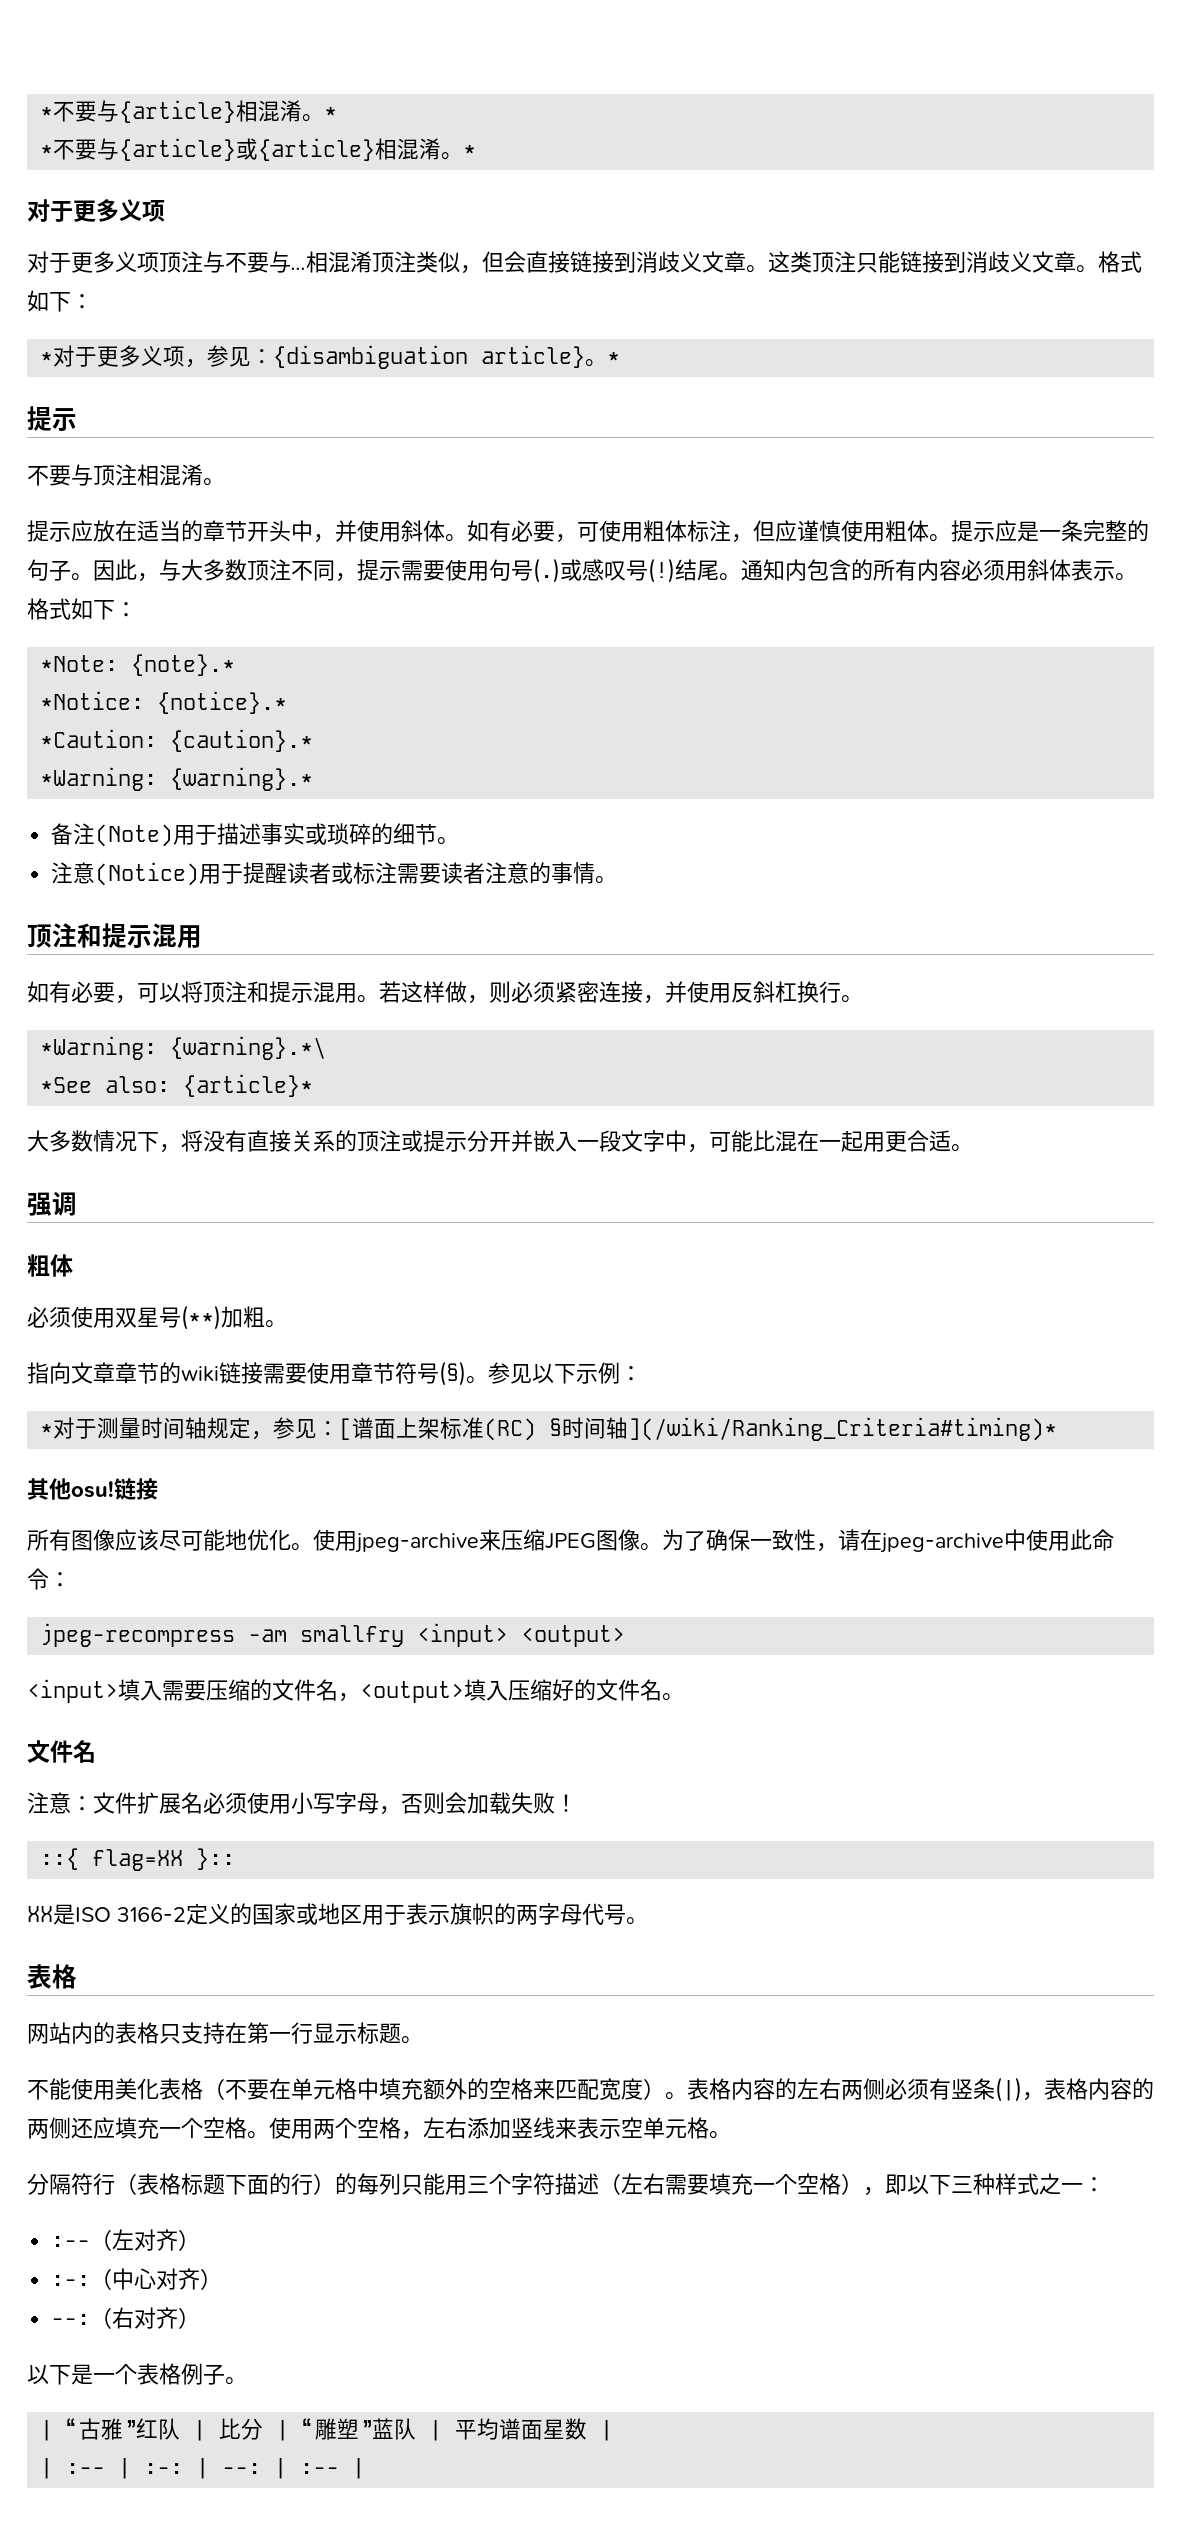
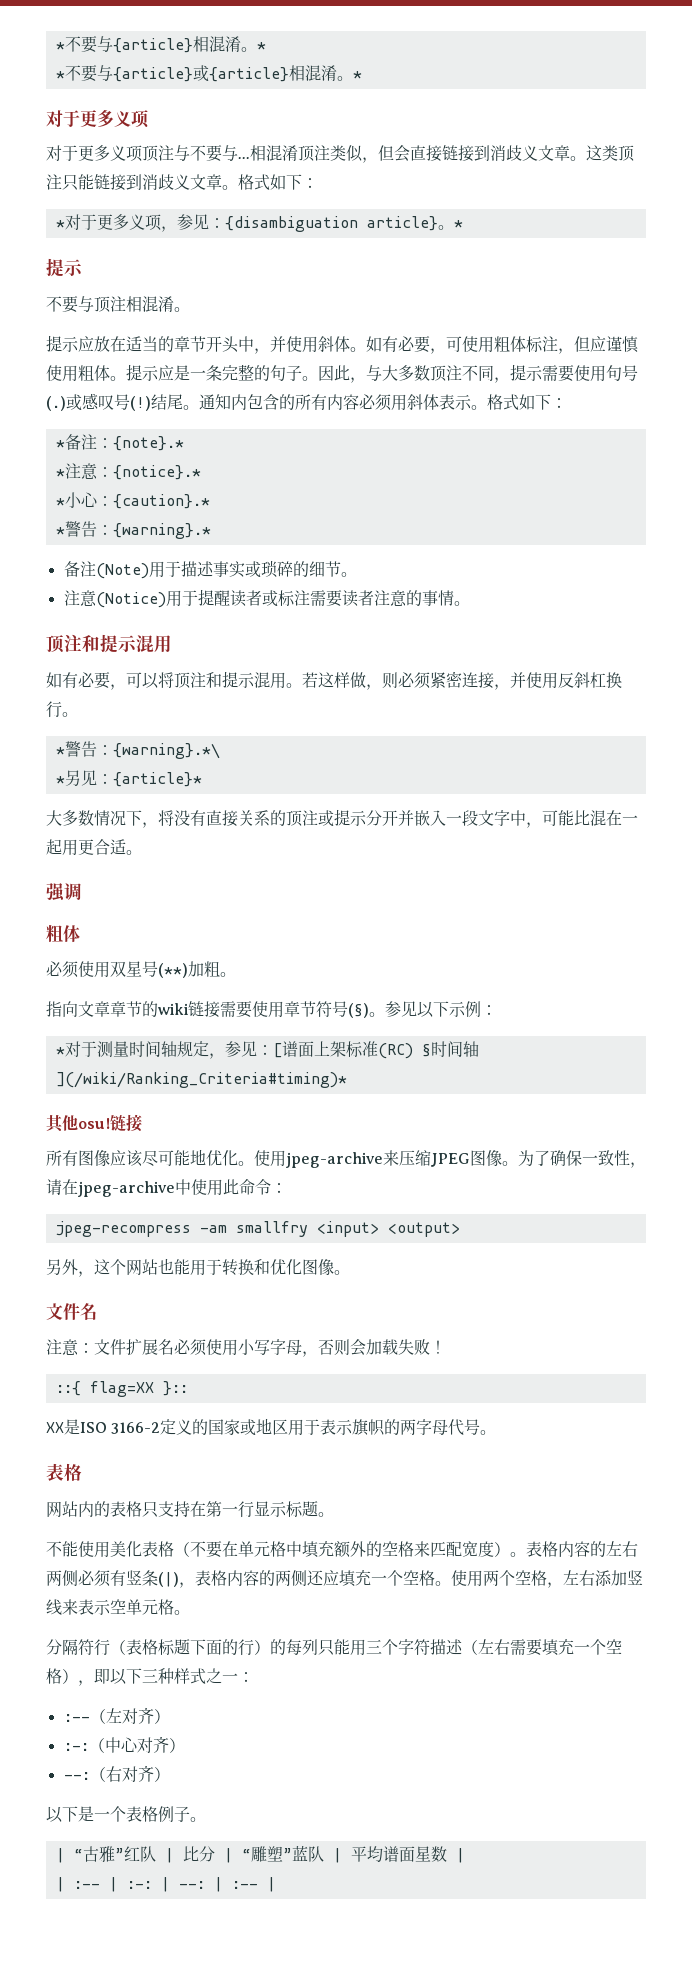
[40,655,119,672] *Note: -> [55,434,113,450] *备注：
[40,691,145,710] *Notice: -> [55,463,113,480] *注意：
[40,729,158,748] *Caution: -> [55,492,113,508] *小心：
[40,767,158,791] *Warning: -> [55,521,113,537] *警告：
[40,1036,158,1060] *Warning: -> [55,741,113,757] *警告：
[40,1076,171,1093] *See also: -> [55,770,113,786] *另见：
[27,1679,662,1703] <input>填入需要压缩的文件名，<output>填入压缩好的文件名 -> [46,1258,334,1277] 另外，这个网站也能用于转换和优化图像

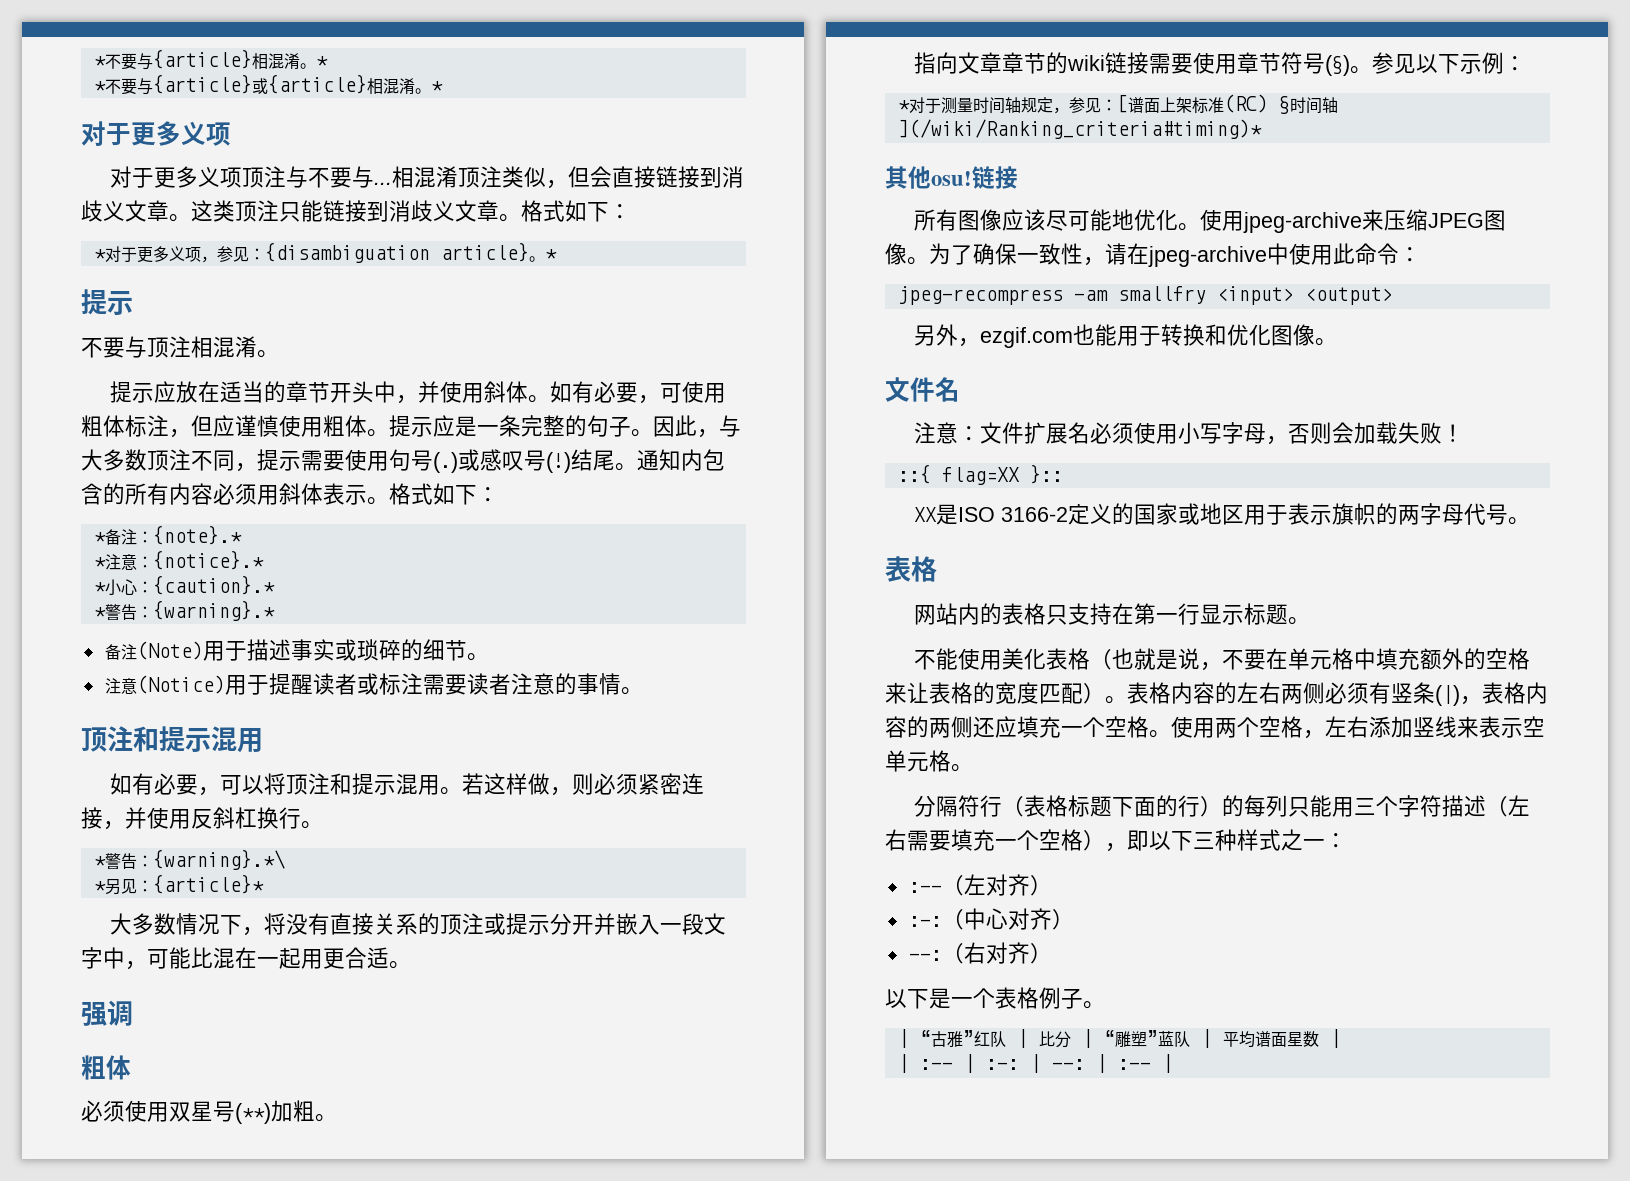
[55,1072,347,1088] ](/wiki/Ranking_Criteria#timing)* -> [897,119,1262,139] ](/wiki/Ranking_criteria#timing)*
[94,1259,158,1276] 这个网站 -> [980,327,1074,348] ezgif.com
(190, 1549) none -> [1112,648,1223,671] 也就是说，
[430,1541,494,1557] 匹配宽度 -> [907,682,1083,704] 让表格的宽度匹配

